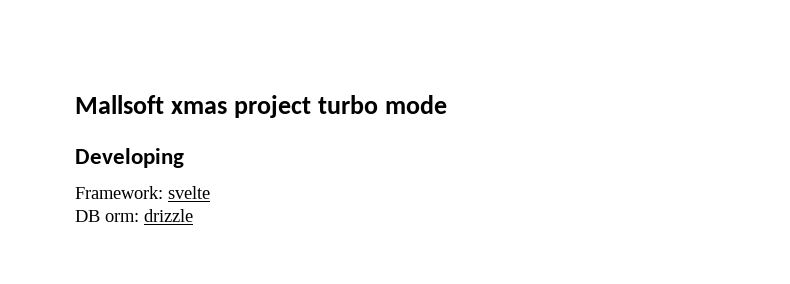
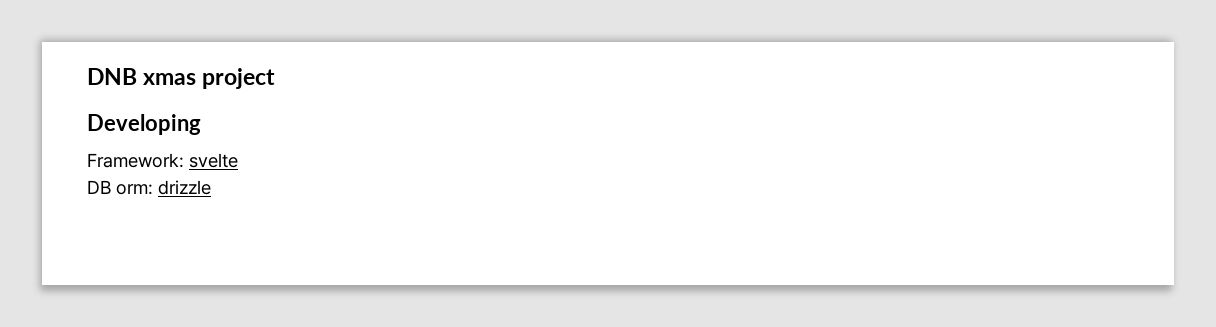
[75,95,164,114] Mallsoft -> [87,68,137,85] DNB
[318,95,448,114] turbo mode -> (276, 78) none

